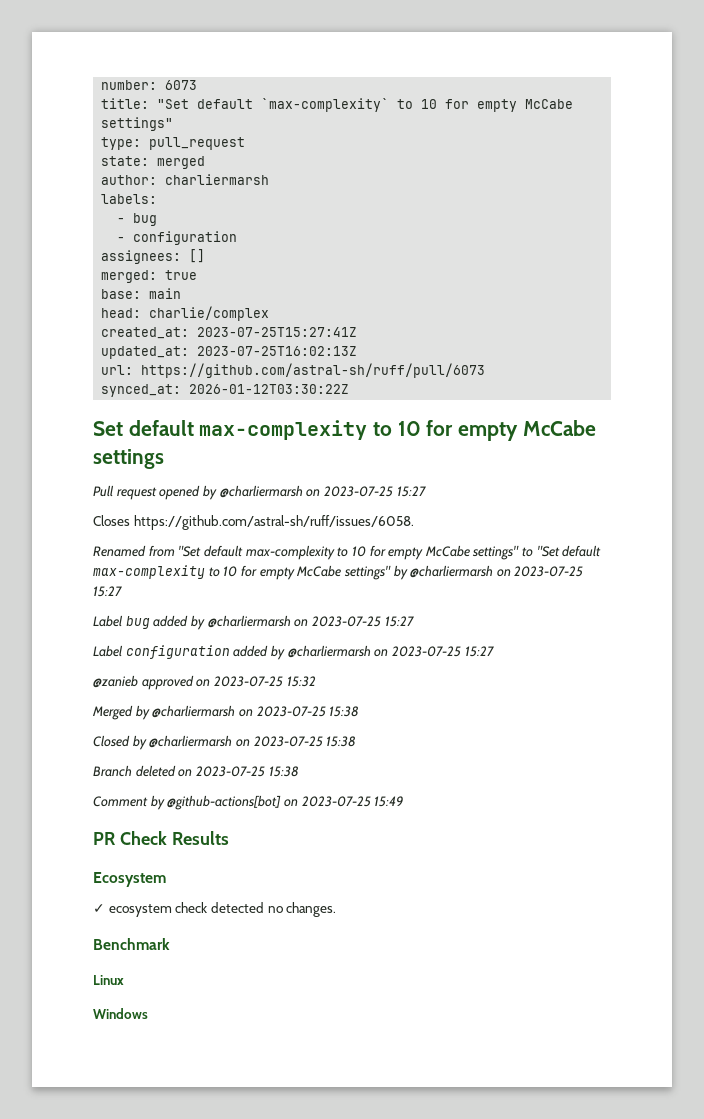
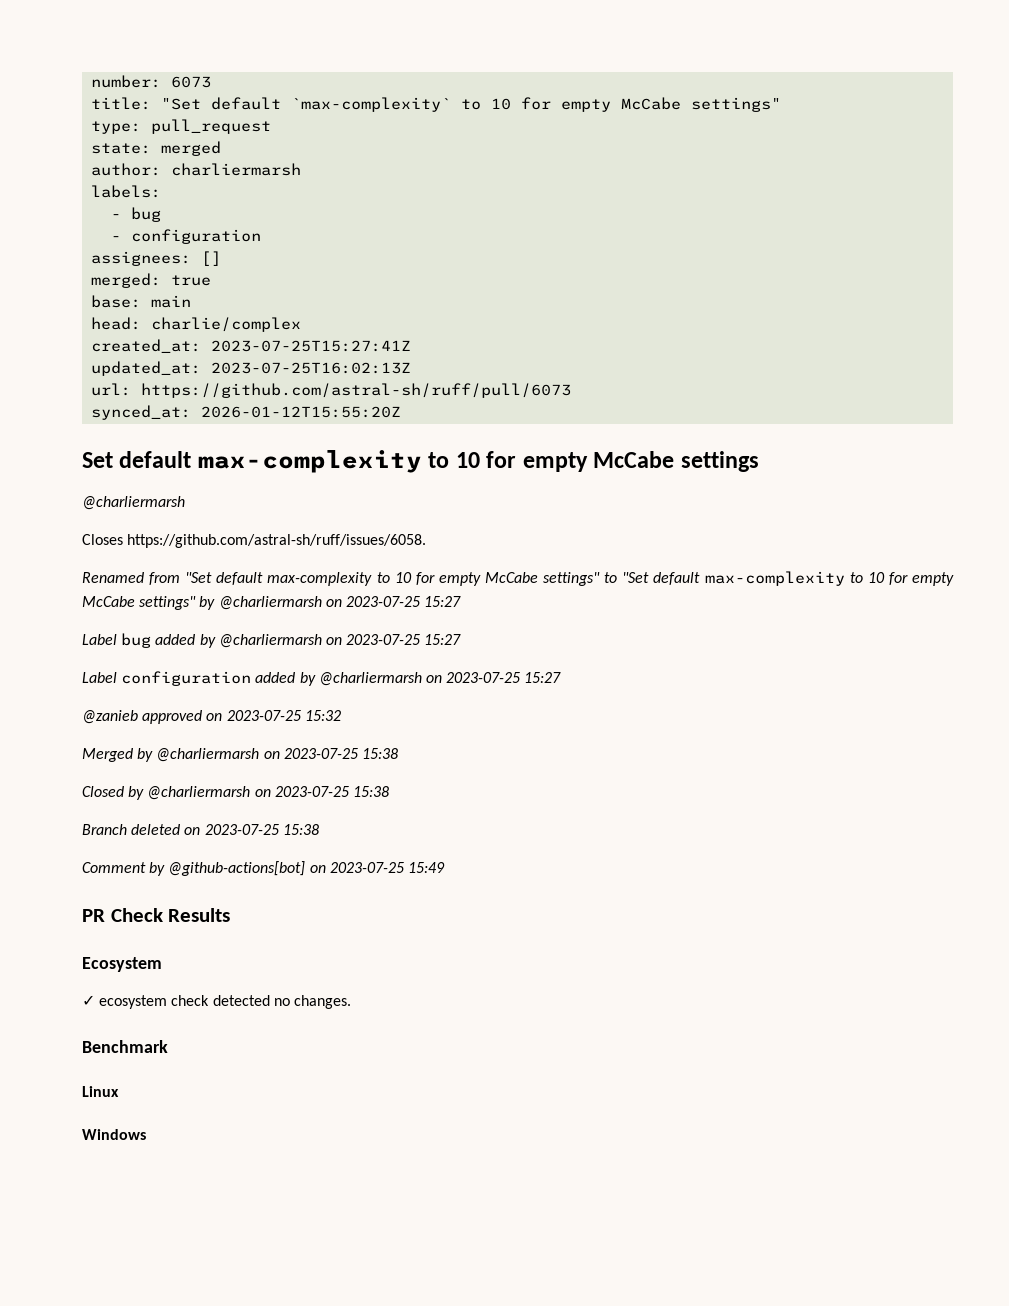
[189,384,350,394] 2026-01-12T03:30:22Z -> [201,406,402,418] 2026-01-12T15:55:20Z
[93,485,427,500] Pull request opened by @charliermarsh on 2023-07-25 15:27 -> [82,496,185,510] @charliermarsh

